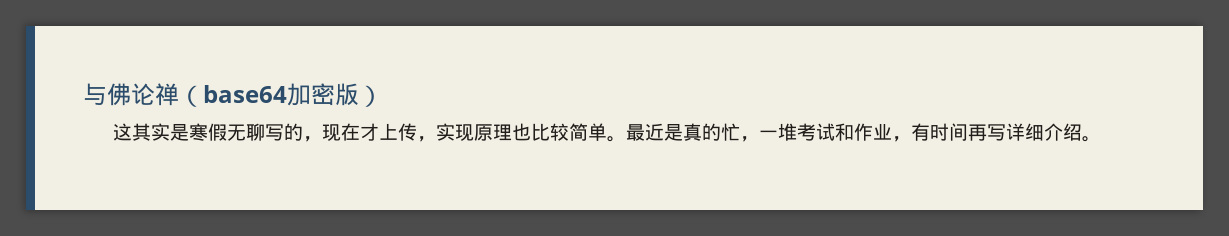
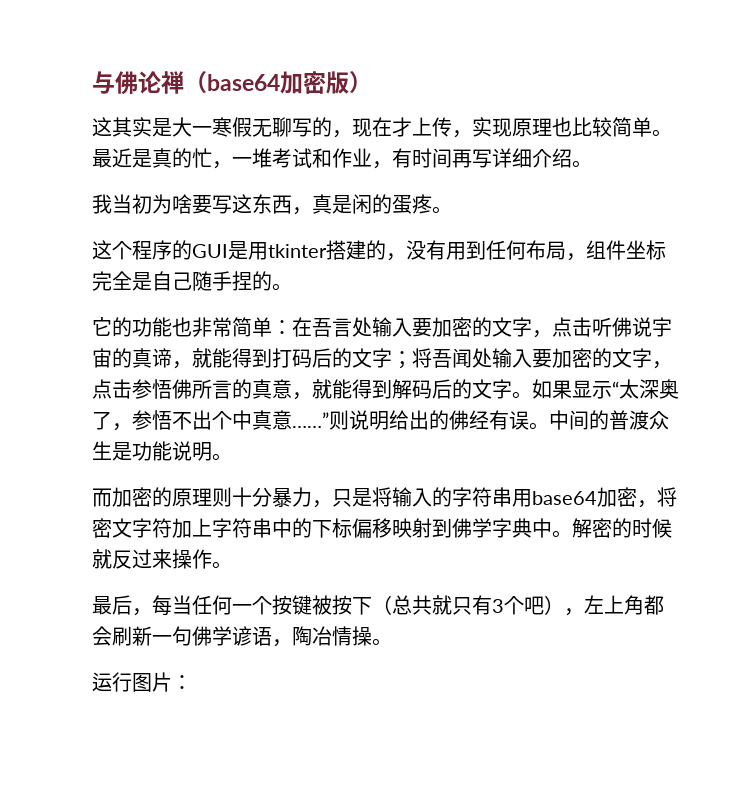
(190, 132) none -> [172,117,212,137] 大一
(1102, 139) none -> [92,194,452,215] [92,240,666,261] [92,271,292,291] [92,317,672,338] [92,348,672,369] [92,379,679,400] [92,410,669,431] [92,441,232,461] [92,487,677,508] [92,518,672,539] [92,549,232,569] [92,595,664,616] [92,626,392,647] [92,672,192,692] // 我当初为啥要写这东西，真是闲的蛋疼。 // 这个程序的GUI是用tkinter搭建的，没有用到任何布局，组件坐标完全是自己随手捏的。 // 它的功能也非常简单：在吾言处输入要加密的文字，点击听佛说宇宙的真谛，就能得到打码后的文字；将吾闻处输入要加密的文字，点击参悟佛所言的真意，就能得到解码后的文字。如果显示“太深奥了，参悟不出个中真意……”则说明给出的佛经有误。中间的普渡众生是功能说明。 // 而加密的原理则十分暴力，只是将输入的字符串用base64加密，将密文字符加上字符串中的下标偏移映射到佛学字典中。解密的时候就反过来操作。 // 最后，每当任何一个按键被按下（总共就只有3个吧），左上角都会刷新一句佛学谚语，陶冶情操。 // 运行图片：

